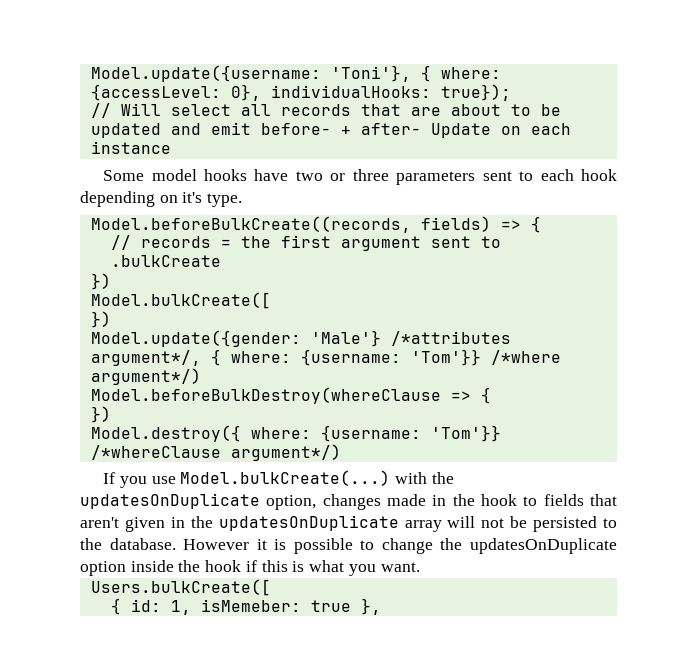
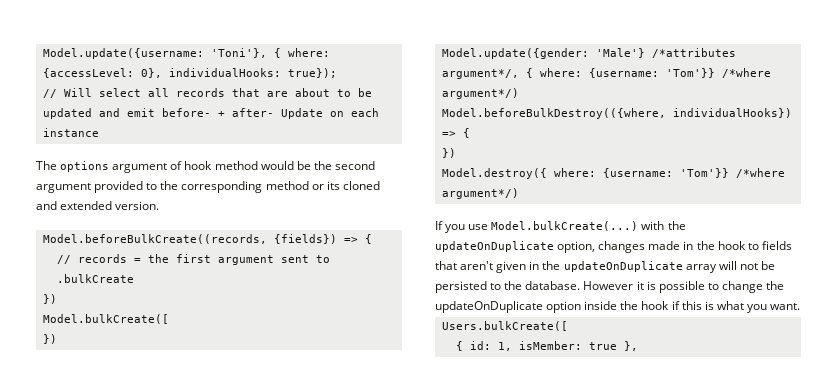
[103,169,617,185] [80,191,243,207] Some model hooks have two or three parameters sent to each hook depending on it's type. -> [36,161,375,173] [36,181,380,193] [36,201,160,210] The options argument of hook method would be the second argument provided to the corresponding method or its cloned and extended version.
[420,216,491,232] fields) -> [273,234,337,244] {fields})
[90,387,441,404] Model.beforeBulkDestroy(whereClause -> [441,108,792,119] Model.beforeBulkDestroy(({where, individualHooks})
[90,445,221,460] /*whereClause -> [735,168,785,178] /*where
[80,493,260,509] updatesOnDuplicate -> [435,241,554,252] updateOnDuplicate
[218,515,399,531] updatesOnDuplicate -> [563,261,683,272] updateOnDuplicate
[470,538,617,554] updatesOnDuplicate -> [435,301,543,313] updateOnDuplicate
[200,599,301,612] isMemeber: -> [518,341,582,350] isMember:

